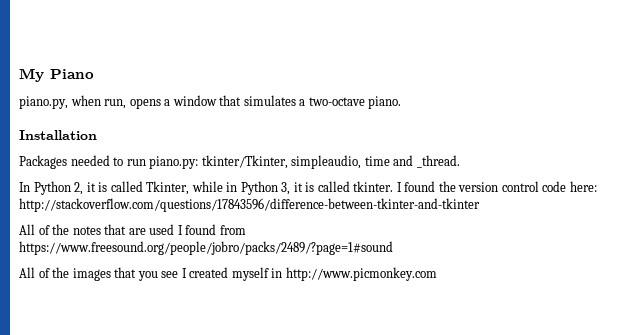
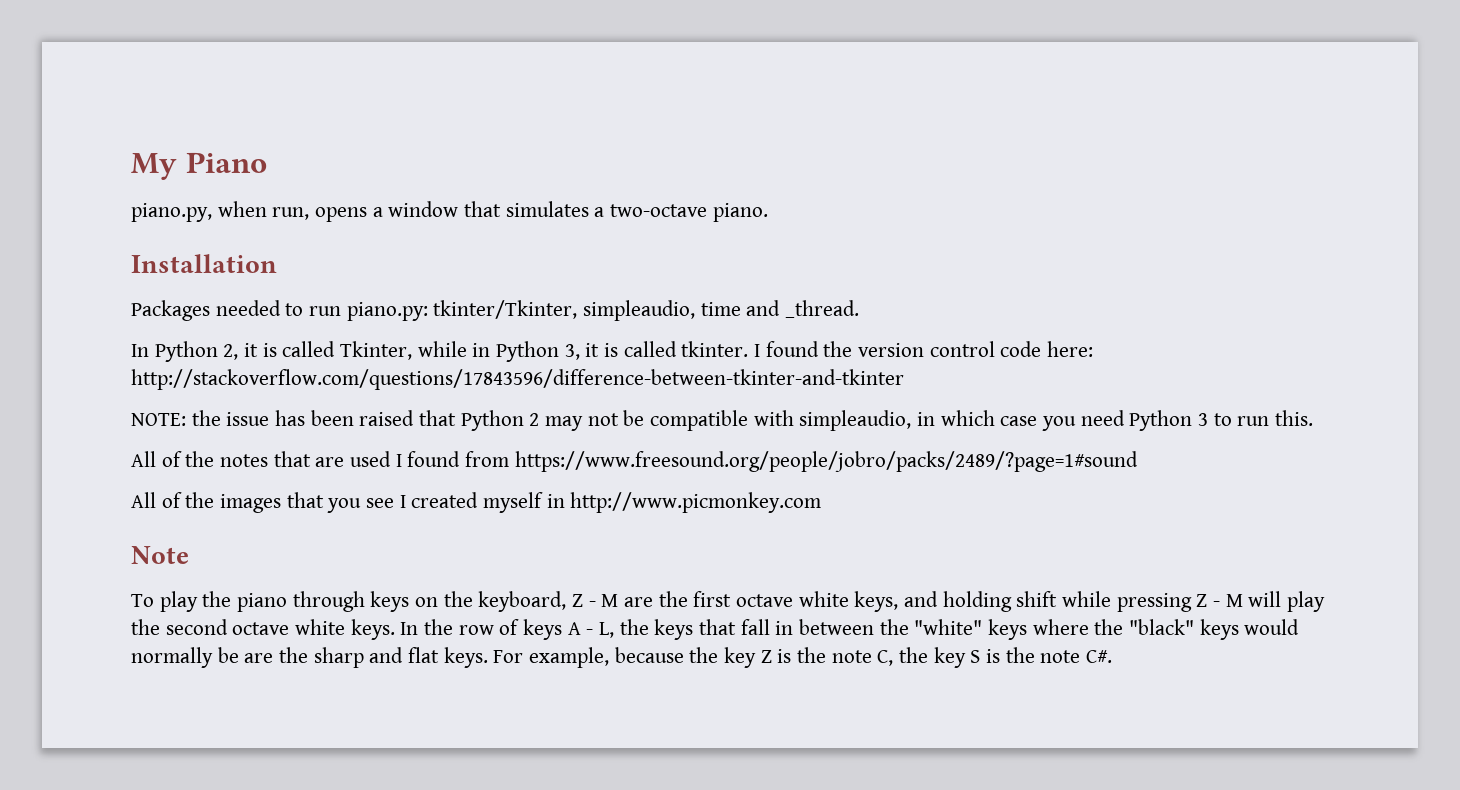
(480, 205) none -> [131,410,1314,431] // NOTE: the issue has been raised that Python 2 may not be compatible with simpleaudio, in which case you need Python 3 to run this.
(437, 274) none -> [131,546,189,564] [131,591,1326,612] [131,619,1300,640] [131,647,1113,668] // Note // To play the piano through keys on the keyboard, Z - M are the first octave white keys, and holding shift while pressing Z - M will play the second octave white keys. In the row of keys A - L, the keys that fall in between the "white" keys where the "black" keys would normally be are the sharp and flat keys. For example, because the key Z is the note C, the key S is the note C#.

